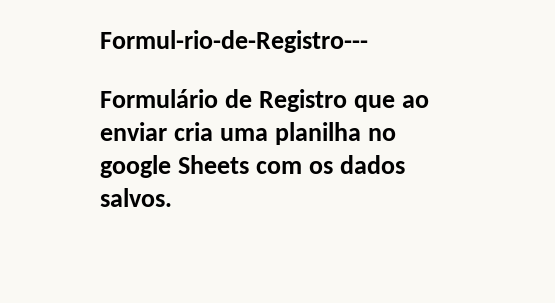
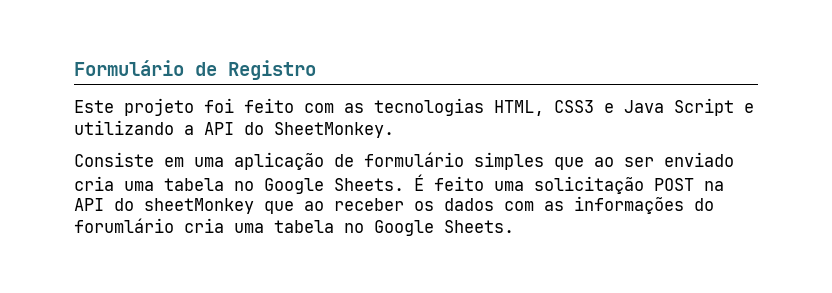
[100,30,368,53] Formul-rio-de-Registro--- // -> (74, 68) none
[354,95,430,112] [100,122,397,145] [100,155,406,178] [100,188,172,207] que ao enviar cria uma planilha no google Sheets com os dados salvos. -> [74,98,754,116] [74,120,394,138] [74,152,734,170] [74,174,724,194] [74,196,714,214] [74,218,514,236] // Este projeto foi feito com as tecnologias HTML, CSS3 e Java Script e utilizando a API do SheetMonkey. // Consiste em uma aplicação de formulário simples que ao ser enviado cria uma tabela no Google Sheets. É feito uma solicitação POST na API do sheetMonkey que ao receber os dados com as informações do forumlário cria uma tabela no Google Sheets.

